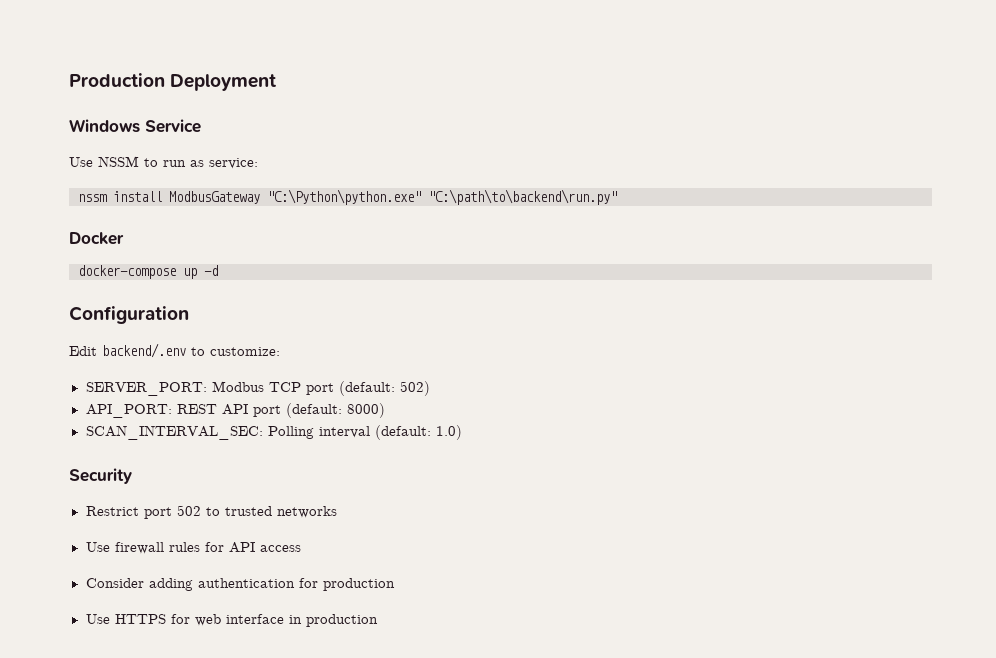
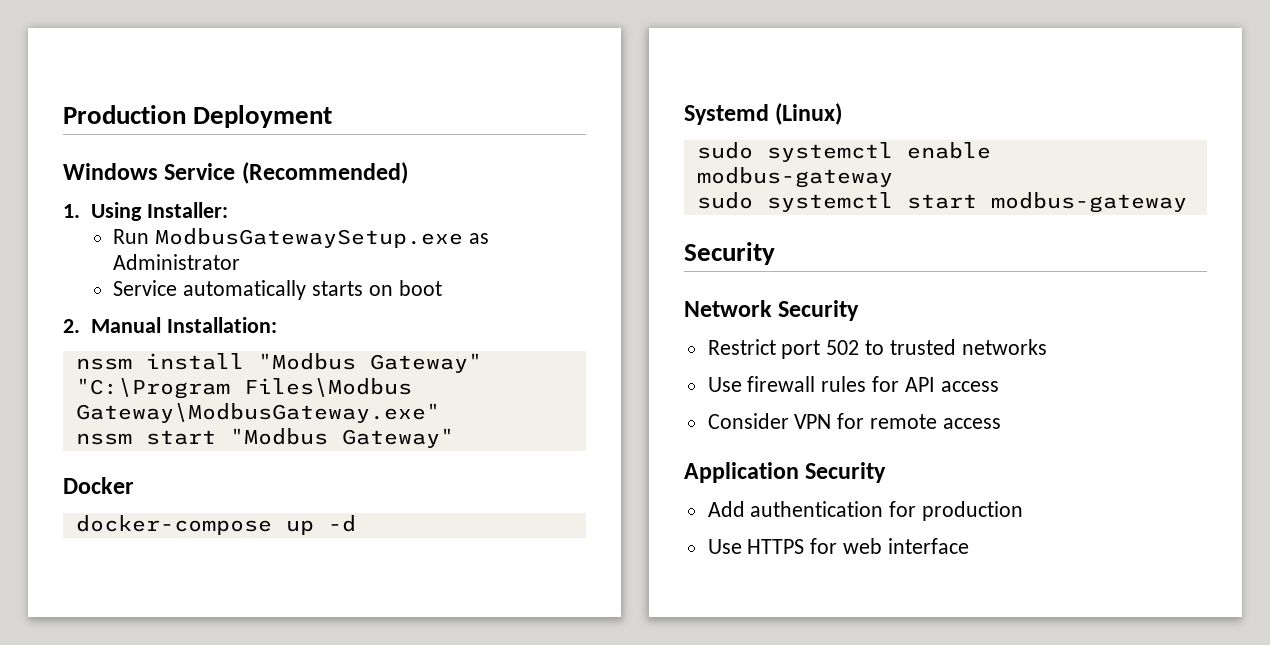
[69,156,258,169] [78,189,617,205] [69,232,124,245] [78,265,218,279] [69,306,189,324] [69,343,280,358] [85,381,430,396] [85,403,385,418] [85,425,462,440] // Use NSSM to run as service: // nssm install ModbusGateway "C:\Python\python.exe" "C:\path\to\backend\run.py" // Docker // docker-compose up -d // Configuration // Edit backend/.env to customize: // SERVER_PORT: Modbus TCP port (default: 502) // API_PORT: REST API port (default: 8000) // SCAN_INTERVAL_SEC: Polling interval (default: 1.0) // -> [241,162,408,184] [63,202,228,221] [113,228,489,248] [113,254,241,270] [113,280,442,300] [63,317,277,333] [75,353,482,373] [75,378,412,399] [75,403,440,423] [75,428,454,448] [63,477,134,494] [75,515,356,535] [684,103,843,125] [696,142,991,162] [696,167,893,188] [696,192,1187,213] [684,242,775,265] [684,300,772,317] (Recommended) // 1. Using Installer: // Run ModbusGatewaySetup.exe as Administrator // Service automatically starts on boot // 2. Manual Installation: // nssm install "Modbus Gateway" "C:\Program Files\Modbus Gateway\ModbusGateway.exe" // nssm start "Modbus Gateway" // Docker // docker-compose up -d // Systemd (Linux) // sudo systemctl enable modbus-gateway // sudo systemctl start modbus-gateway // Security // Network
[148,578,193,591] adding -> [794,413,1001,429] [684,462,887,483] [707,501,745,517] VPN for remote access // Application Security // Add
[288,614,378,627] in production -> (969, 546) none

